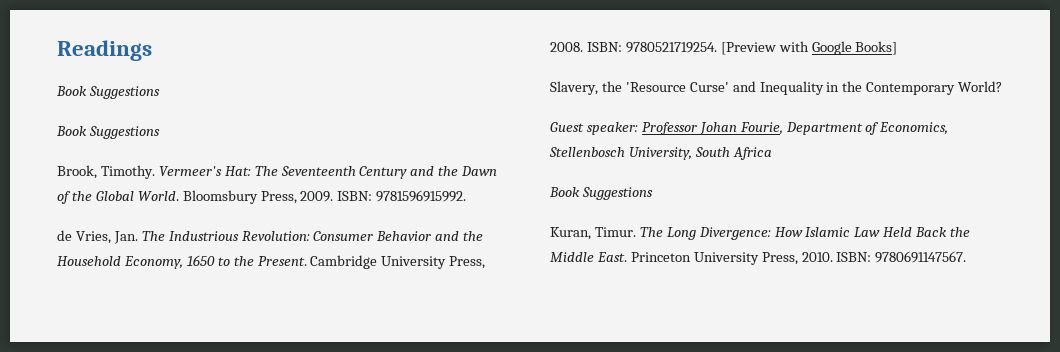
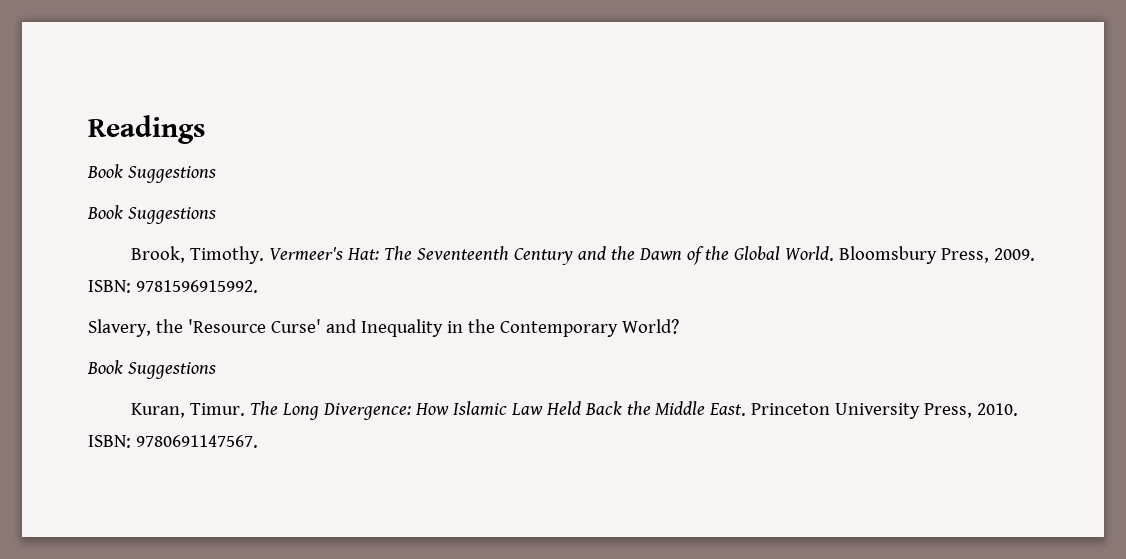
[57,230,484,244] [57,255,486,269] [550,41,898,55] // de Vries, Jan. The Industrious Revolution: Consumer Behavior and the Household Economy, 1650 to the Present. Cambridge University Press, 2008. ISBN: 9780521719254. [Preview with Google Books] -> (258, 286) none
[550,122,949,135] [549,147,772,160] // Guest speaker: Professor Johan Fourie, Department of Economics, Stellenbosch University, South Africa -> (679, 326) none

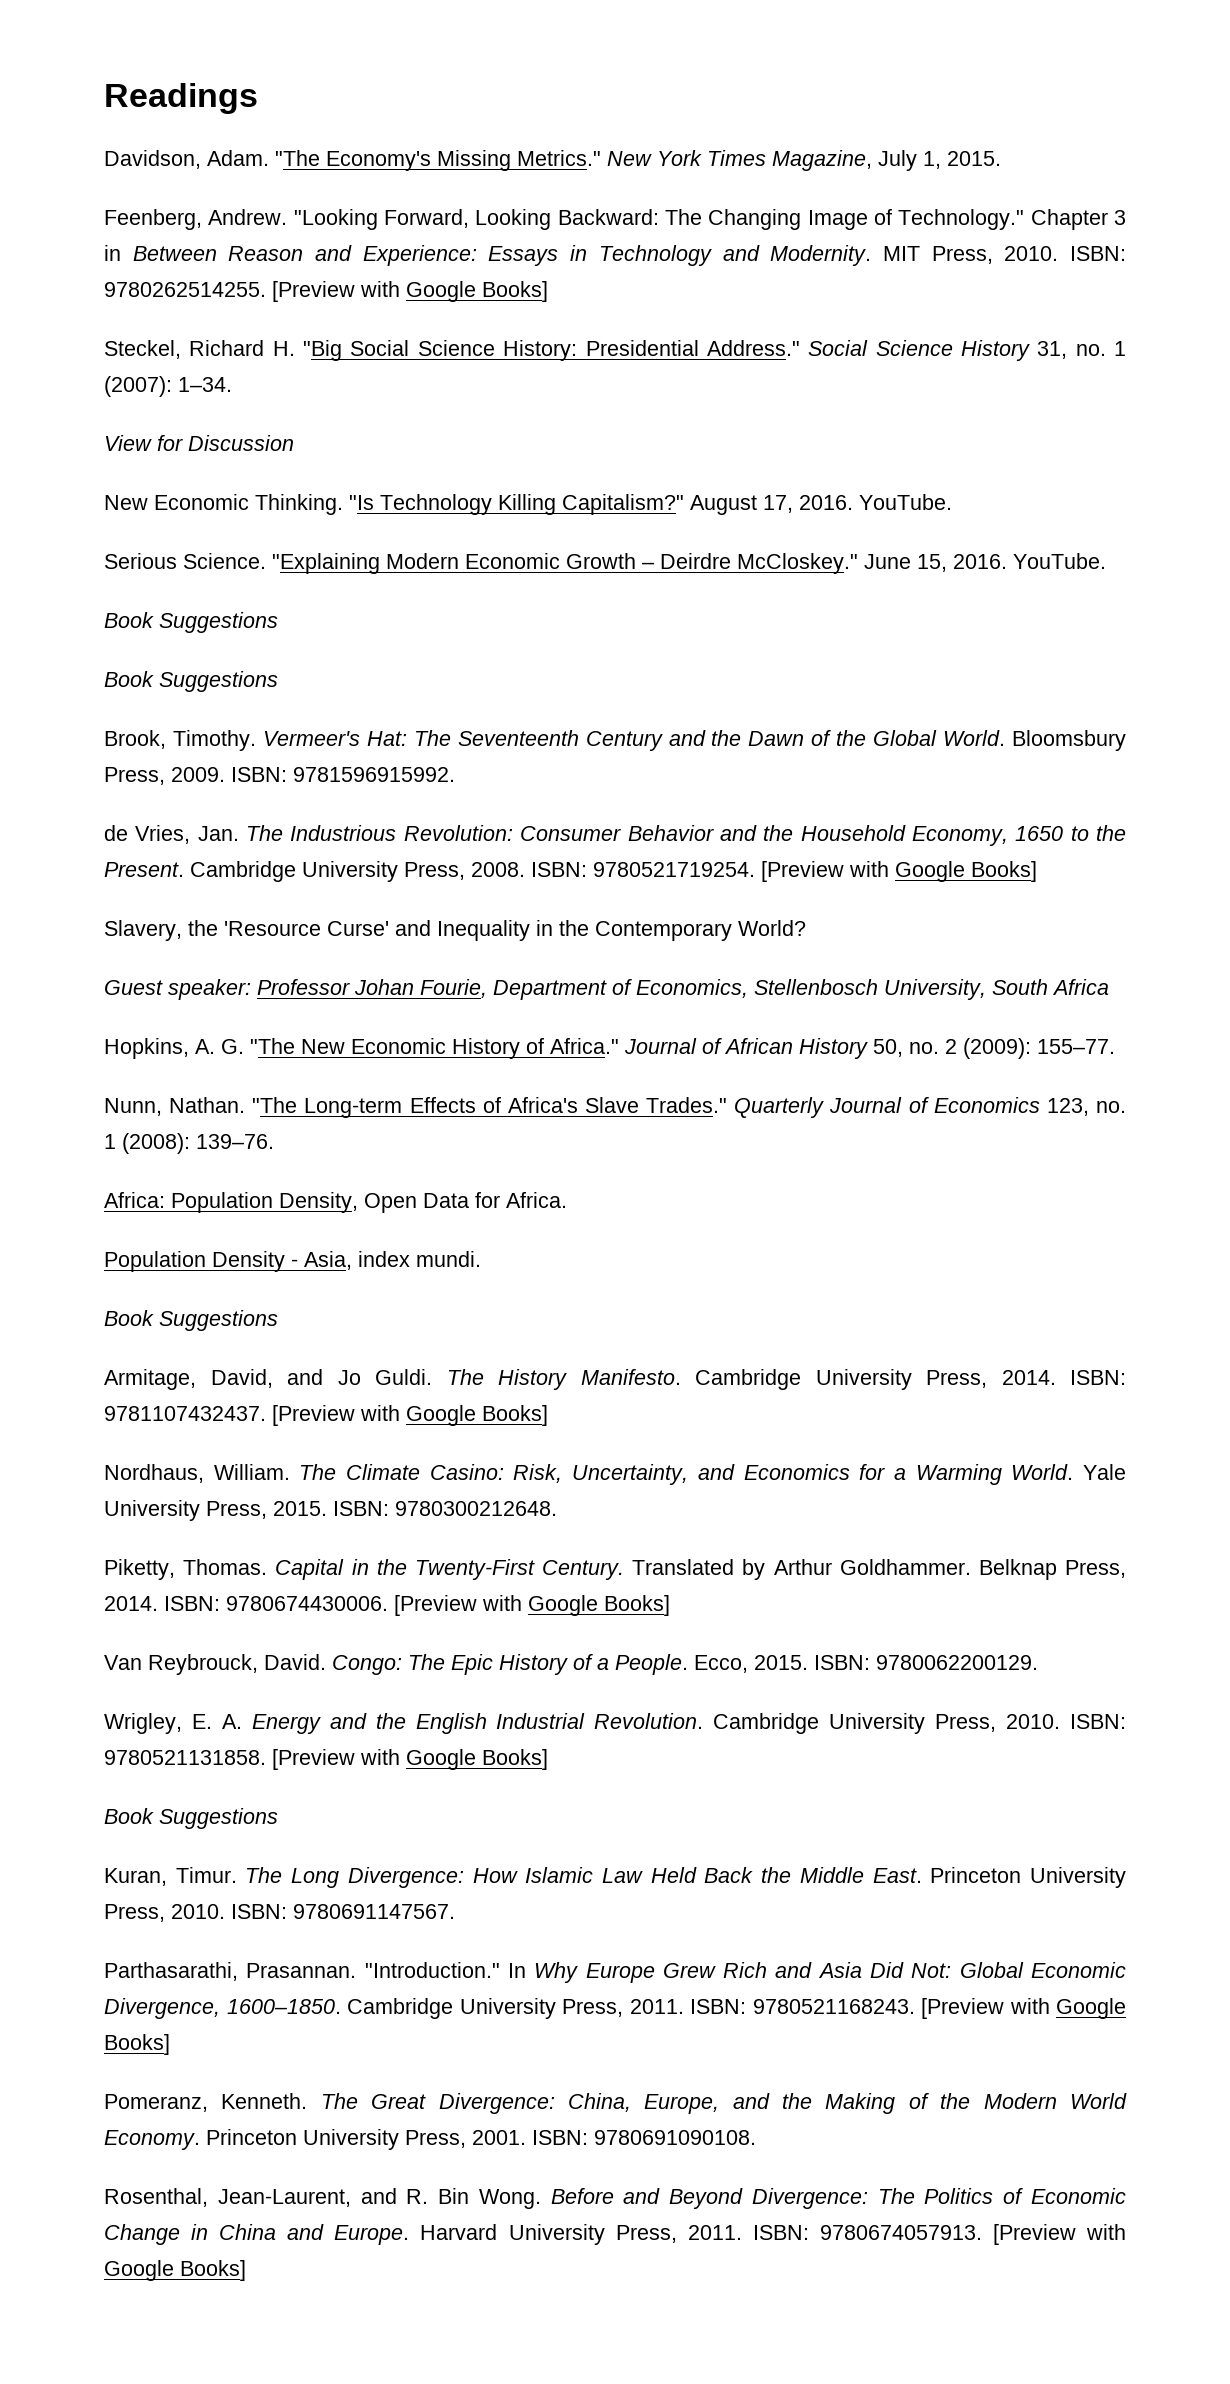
(205, 129) none -> [104,150,1001,171] [104,209,1126,230] [104,245,1127,266] [104,281,548,302] [104,340,1127,361] [104,376,232,397] [104,435,294,451] [104,494,952,515] [104,553,1106,574] // Davidson, Adam. "The Economy's Missing Metrics." New York Times Magazine, July 1, 2015. // Feenberg, Andrew. "Looking Forward, Looking Backward: The Changing Image of Technology." Chapter 3 in Between Reason and Experience: Essays in Technology and Modernity. MIT Press, 2010. ISBN: 9780262514255. [Preview with Google Books] // Steckel, Richard H. "Big Social Science History: Presidential Address." Social Science History 31, no. 1 (2007): 1–34. // View for Discussion // New Economic Thinking. "Is Technology Killing Capitalism?" August 17, 2016. YouTube. // Serious Science. "Explaining Modern Economic Growth – Deirdre McCloskey." June 15, 2016. YouTube.
(258, 286) none -> [104,825,1127,846] [104,861,1037,882] // de Vries, Jan. The Industrious Revolution: Consumer Behavior and the Household Economy, 1650 to the Present. Cambridge University Press, 2008. ISBN: 9780521719254. [Preview with Google Books]
(679, 326) none -> [104,979,1109,1000] [104,1038,1115,1059] [104,1097,1126,1118] [104,1133,274,1154] [104,1192,567,1213] [104,1251,481,1272] [104,1310,278,1331] [104,1369,1126,1390] [104,1405,548,1426] [104,1464,1127,1485] [104,1500,557,1521] [104,1559,1126,1580] [104,1595,670,1616] [104,1654,1038,1675] [104,1713,1126,1734] [104,1749,548,1770] // Guest speaker: Professor Johan Fourie, Department of Economics, Stellenbosch University, South Africa // Hopkins, A. G. "The New Economic History of Africa." Journal of African History 50, no. 2 (2009): 155–77. // Nunn, Nathan. "The Long-term Effects of Africa's Slave Trades." Quarterly Journal of Economics 123, no. 1 (2008): 139–76. // Africa: Population Density, Open Data for Africa. // Population Density - Asia, index mundi. // Book Suggestions // Armitage, David, and Jo Guldi. The History Manifesto. Cambridge University Press, 2014. ISBN: 9781107432437. [Preview with Google Books] // Nordhaus, William. The Climate Casino: Risk, Uncertainty, and Economics for a Warming World. Yale University Press, 2015. ISBN: 9780300212648. // Piketty, Thomas. Capital in the Twenty-First Century. Translated by Arthur Goldhammer. Belknap Press, 2014. ISBN: 9780674430006. [Preview with Google Books] // Van Reybrouck, David. Congo: The Epic History of a People. Ecco, 2015. ISBN: 9780062200129. // Wrigley, E. A. Energy and the English Industrial Revolution. Cambridge University Press, 2010. ISBN: 9780521131858. [Preview with Google Books]
(258, 441) none -> [104,1962,1126,1983] [104,1998,1126,2019] [104,2034,170,2055] [104,2093,1127,2114] [104,2129,756,2150] [104,2188,1126,2209] [104,2224,1126,2245] [104,2260,246,2281] // Parthasarathi, Prasannan. "Introduction." In Why Europe Grew Rich and Asia Did Not: Global Economic Divergence, 1600–1850. Cambridge University Press, 2011. ISBN: 9780521168243. [Preview with Google Books] // Pomeranz, Kenneth. The Great Divergence: China, Europe, and the Making of the Modern World Economy. Princeton University Press, 2001. ISBN: 9780691090108. // Rosenthal, Jean-Laurent, and R. Bin Wong. Before and Beyond Divergence: The Politics of Economic Change in China and Europe. Harvard University Press, 2011. ISBN: 9780674057913. [Preview with Google Books]

